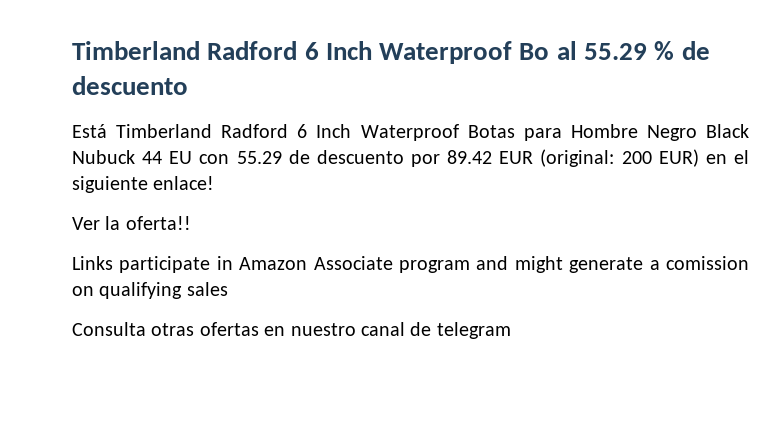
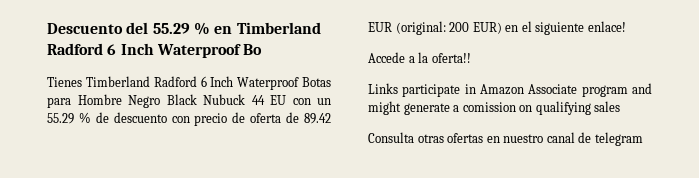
(72, 50) none -> [47,22,233,35] Descuento del 55.29 % en
[556,41,710,60] [72,76,188,95] [72,124,107,138] al 55.29 % de descuento // Está -> [47,77,82,87] // Tienes
[236,150,440,167] 55.29 de descuento por -> [317,98,331,105] [47,112,300,126] un 55.29 % de descuento con precio de oferta de
[72,217,100,230] Ver -> [368,52,415,63] Accede a

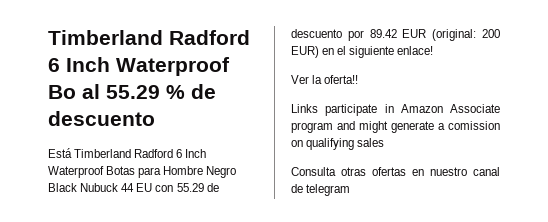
[47,22,233,35] Descuento del 55.29 % en -> (48, 37) none
[47,77,82,87] // Tienes -> [82,84,216,99] [48,111,155,126] [48,148,72,158] al 55.29 % de descuento // Está
[317,98,331,105] [47,112,300,126] un 55.29 % de descuento con precio de oferta de -> [176,183,219,192] [291,29,364,41] 55.29 de descuento por
[368,52,415,63] Accede a -> [291,75,309,84] Ver

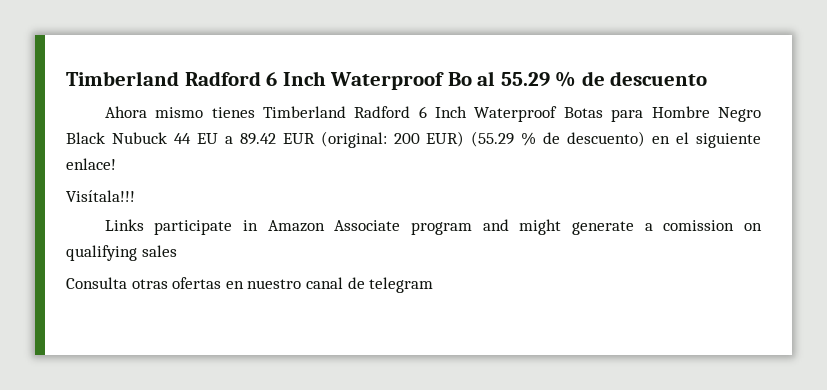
[48,148,72,158] Está -> [104,106,255,118] Ahora mismo tienes
[155,183,219,192] [291,29,364,41] con 55.29 de descuento por -> [224,136,233,144] a
(319, 52) none -> [471,131,646,147] (55.29 % de descuento)
[291,75,359,84] Ver la oferta!! -> [66,190,135,202] Visítala!!!

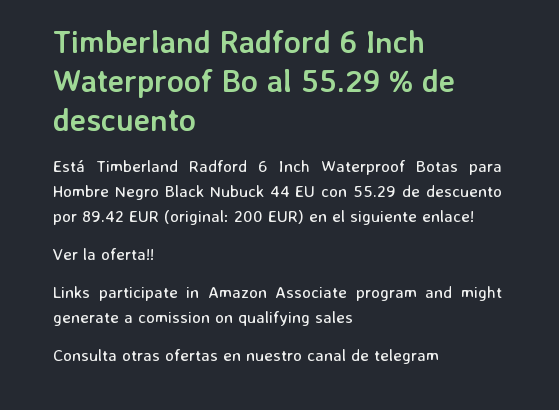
[104,106,255,118] Ahora mismo tienes -> [53,160,85,172] Está
[224,136,233,144] a -> [321,185,503,197] [53,214,77,225] con 55.29 de descuento por
[471,131,646,147] (55.29 % de descuento) -> (304, 217) none
[66,190,135,202] Visítala!!! -> [53,248,154,260] Ver la oferta!!

